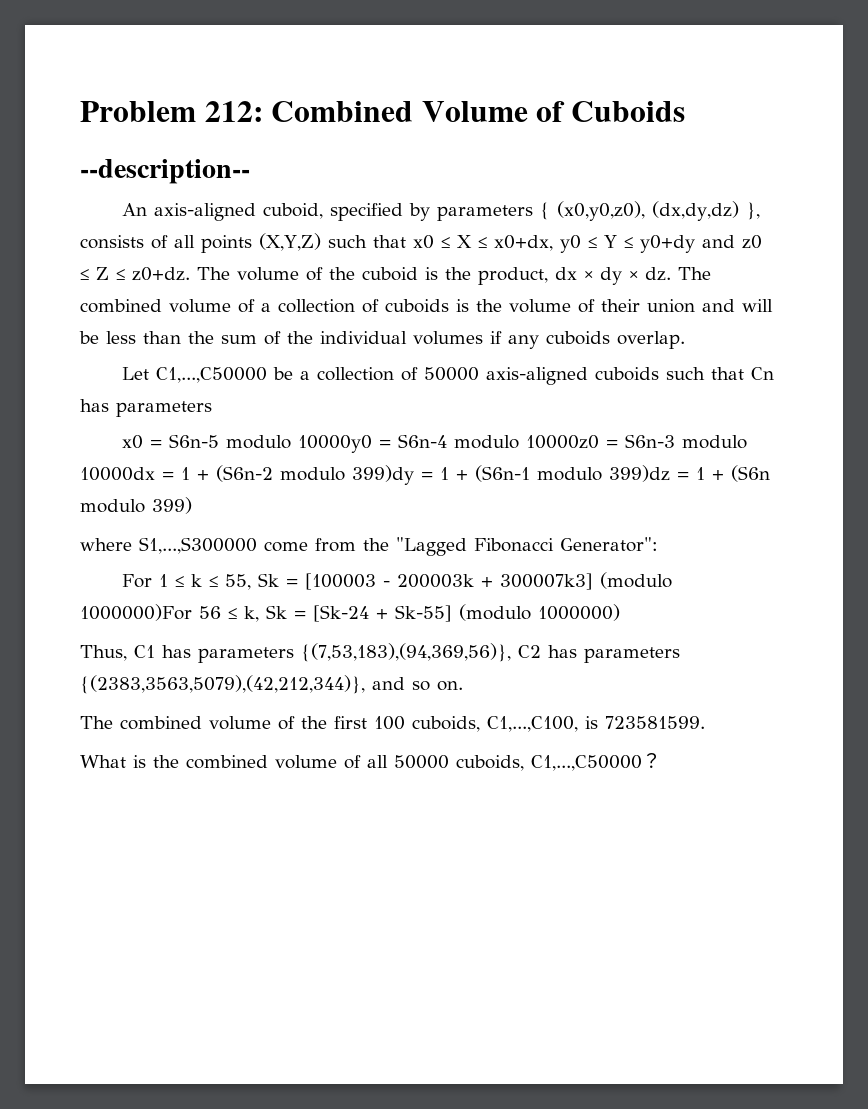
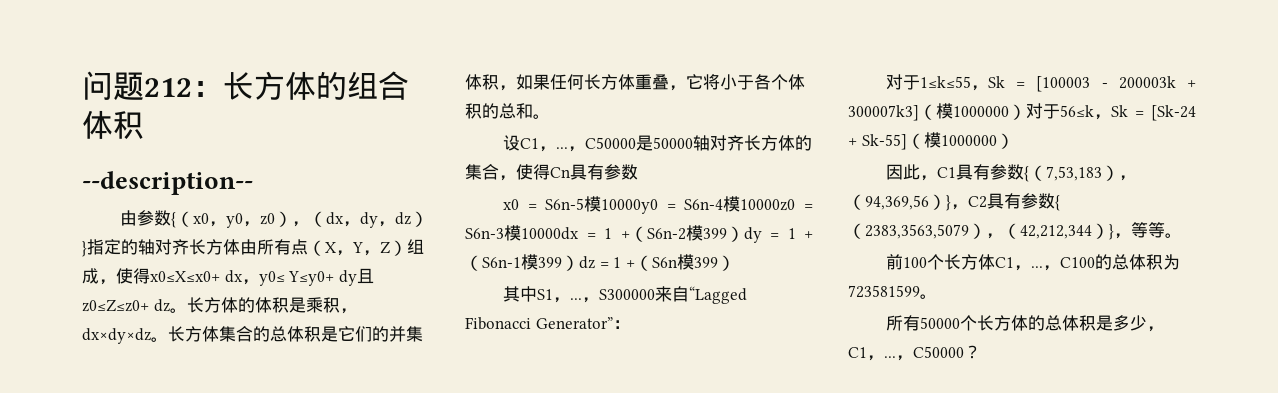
[80,101,685,122] [80,159,250,184] [122,201,760,221] [80,233,762,253] [80,267,711,285] [80,299,773,313] [79,331,685,349] [122,367,775,385] [80,399,212,417] Problem 212: Combined Volume of Cuboids // --description-- // An axis-aligned cuboid, specified by parameters { (x0,y0,z0), (dx,dy,dz) }, consists of all points (X,Y,Z) such that x0 ≤ X ≤ x0+dx, y0 ≤ Y ≤ y0+dy and z0 ≤ Z ≤ z0+dz. The volume of the cuboid is the product, dx × dy × dz. The combined volume of a collection of cuboids is the volume of their union and will be less than the sum of the individual volumes if any cuboids overlap. // Let C1,...,C50000 be a collection of 50000 axis-aligned cuboids such that Cn has parameters -> [82,71,409,101] [82,110,144,140] [82,171,253,195] [119,210,428,228] [82,239,424,257] [82,268,374,286] [82,297,357,314] [82,326,423,344] [465,74,805,91] [465,103,550,119] [502,135,812,152] [465,164,638,181] 问题212：长方体的组合体积 // --description-- // 由参数{（x0，y0，z0），（dx，dy，dz）}指定的轴对齐长方体由所有点（X，Y，Z）组成，使得x0≤X≤x0+ dx，y0≤ Y≤y0+ dy且z0≤Z≤z0+ dz。长方体的体积是乘积，dx×dy×dz。长方体集合的总体积是它们的并集体积，如果任何长方体重叠，它将小于各个体积的总和。 // 设C1，...，C50000是50000轴对齐长方体的集合，使得Cn具有参数
[226,435,292,449] modulo -> [584,196,602,212] 模
[454,435,520,449] modulo -> [723,196,741,212] 模
[682,435,748,449] modulo -> [504,225,521,241] 模
[216,465,770,485] [80,497,192,514] [80,537,658,556] [122,574,252,590] (S6n-2 modulo 399)dy = 1 + (S6n-1 modulo 399)dz = 1 + (S6n modulo 399) // where S1,...,S300000 come from the "Lagged Fibonacci Generator": // For 1 ≤ k ≤ 55, -> [629,225,813,243] [465,254,735,271] [502,286,747,304] [465,317,630,330] [885,74,988,91] （S6n-2模399）dy = 1 +（S6n-1模399）dz = 1 +（S6n模399） // 其中S1，...，S300000来自“Lagged Fibonacci Generator”： // 对于1≤k≤55，
[600,572,673,589] [80,604,259,622] (modulo 1000000)For 56 ≤ k, -> [919,103,1111,120] （模1000000）对于56≤k，
[459,604,620,621] [80,643,680,663] [80,675,463,694] [80,716,705,732] [80,755,642,771] (modulo 1000000) // Thus, C1 has parameters {(7,53,183),(94,369,56)}, C2 has parameters {(2383,3563,5079),(42,212,344)}, and so on. // The combined volume of the first 100 cuboids, C1,...,C100, is 723581599. // What is the combined volume of all 50000 cuboids, C1,...,C50000 -> [906,132,1014,149] [885,164,1136,182] [848,193,1060,211] [848,222,1182,240] [885,254,1180,271] [848,285,937,299] [885,315,1164,332] [848,346,964,361] （模1000000） // 因此，C1具有参数{（7,53,183），（94,369,56）}，C2具有参数{（2383,3563,5079），（42,212,344）}，等等。 // 前100个长方体C1，...，C100的总体积为723581599。 // 所有50000个长方体的总体积是多少，C1，...，C50000

